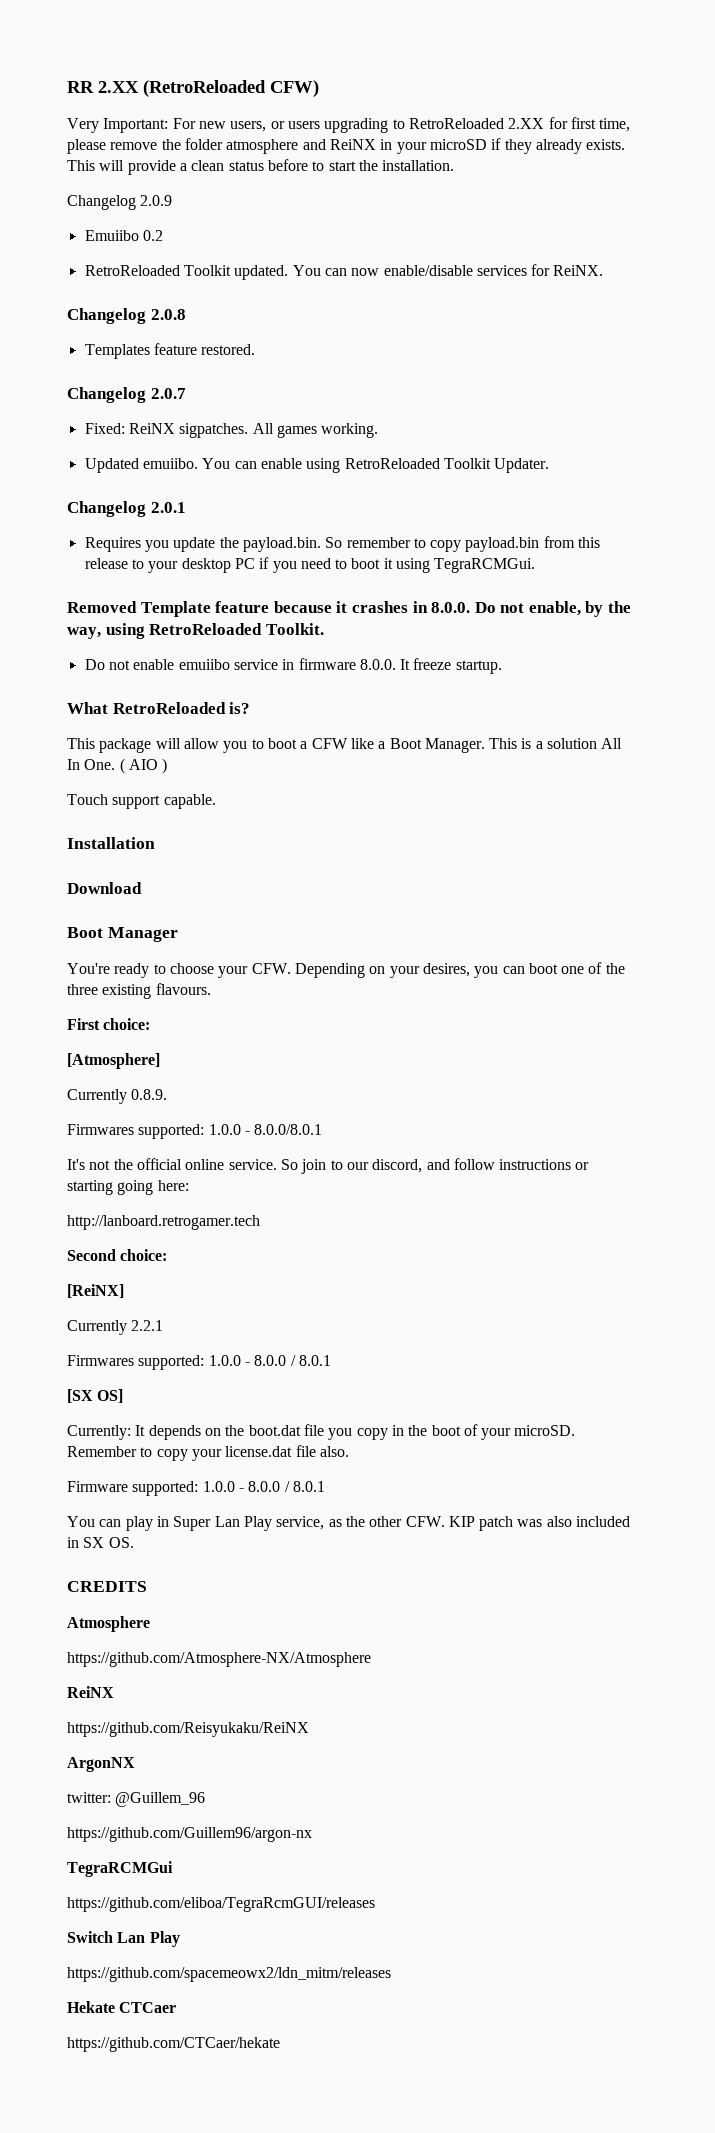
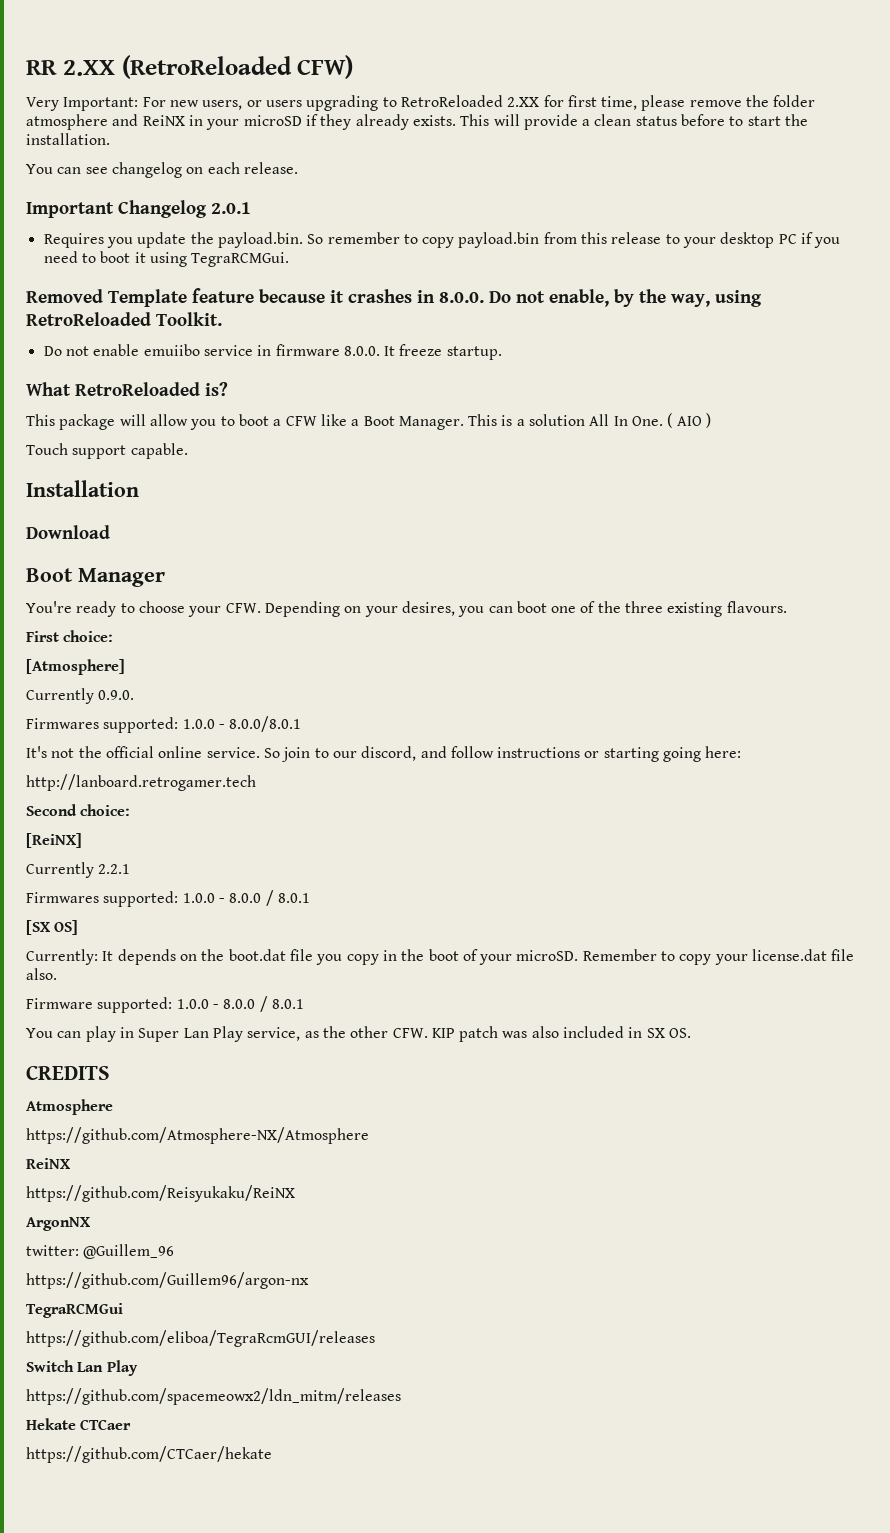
[67,195,173,210] [84,230,163,241] [84,264,604,280] [67,308,186,324] [84,343,256,359] [67,387,186,403] [84,423,379,438] [84,458,550,473] Changelog 2.0.9 // Emuiibo 0.2 // RetroReloaded Toolkit updated. You can now enable/disable services for ReiNX. // Changelog 2.0.8 // Templates feature restored. // Changelog 2.0.7 // Fixed: ReiNX sigpatches. All games working. // Updated emuiibo. You can enable using RetroReloaded Toolkit Updater. // -> [26,162,298,178] [26,202,114,218] You can see changelog on each release. // Important
[131,1089,168,1100] 0.8.9. -> [98,690,135,700] 0.9.0.

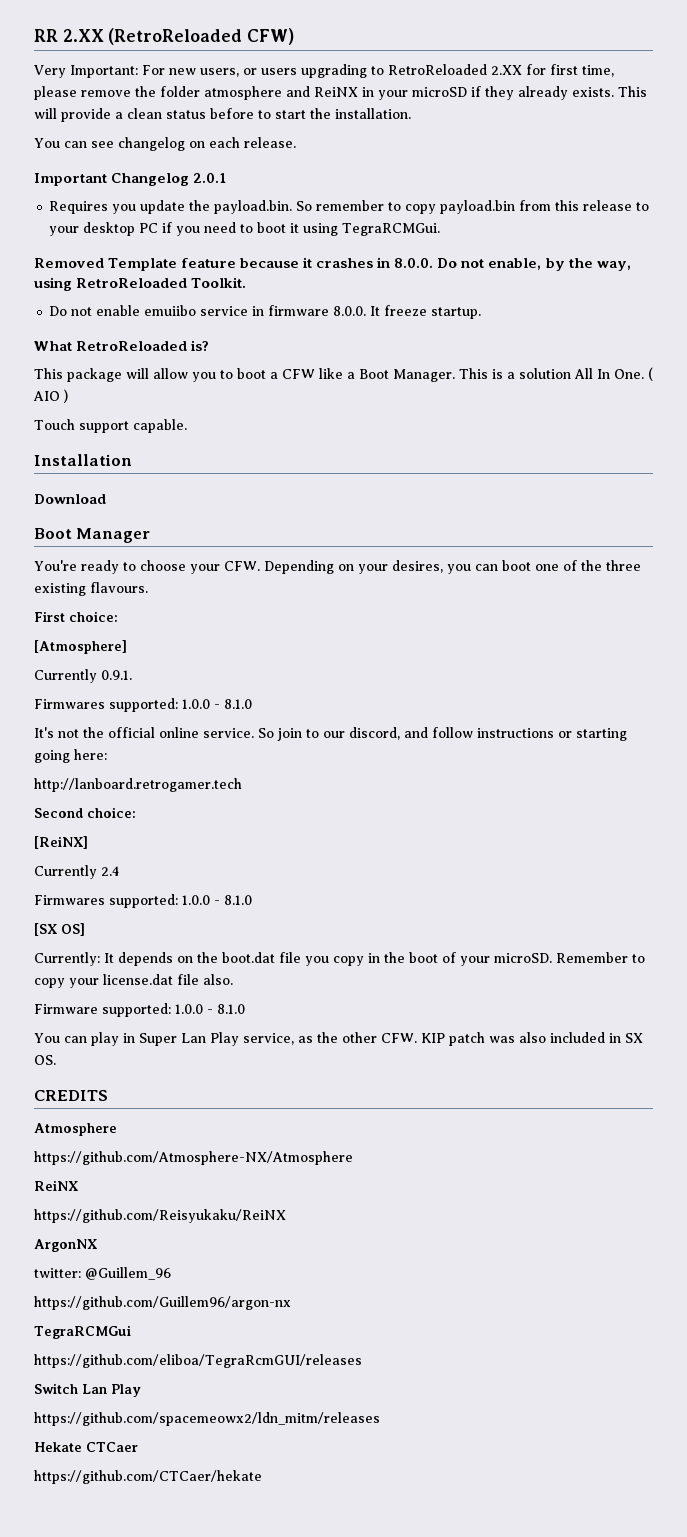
[98,690,135,700] [26,716,302,733] 0.9.0. // Firmwares supported: 1.0.0 - 8.0.0/8.0.1 -> [101,670,132,680] [34,698,252,712] 0.9.1. // Firmwares supported: 1.0.0 - 8.1.0
[98,864,131,874] [26,890,310,907] 2.2.1 // Firmwares supported: 1.0.0 - 8.0.0 / 8.0.1 -> [101,866,119,876] [34,894,252,908] 2.4 // Firmwares supported: 1.0.0 - 8.1.0
[223,996,304,1012] 8.0.0 / 8.0.1 -> [217,1004,245,1014] 8.1.0

